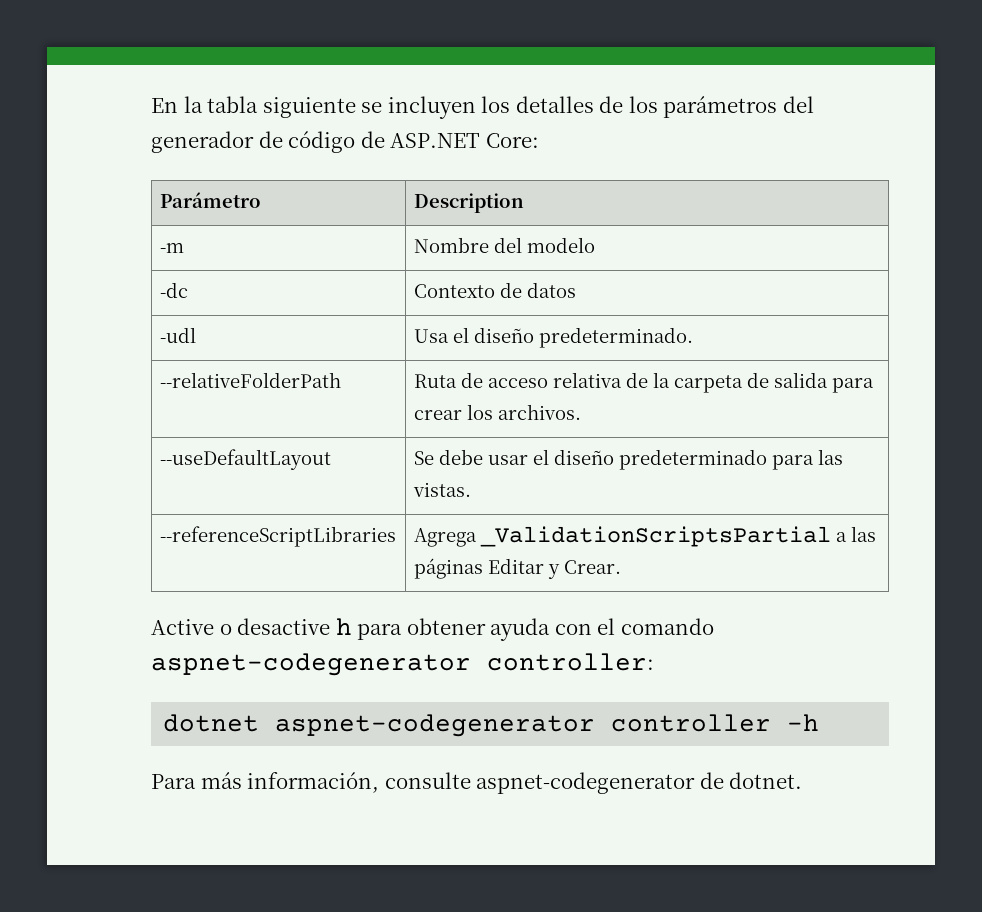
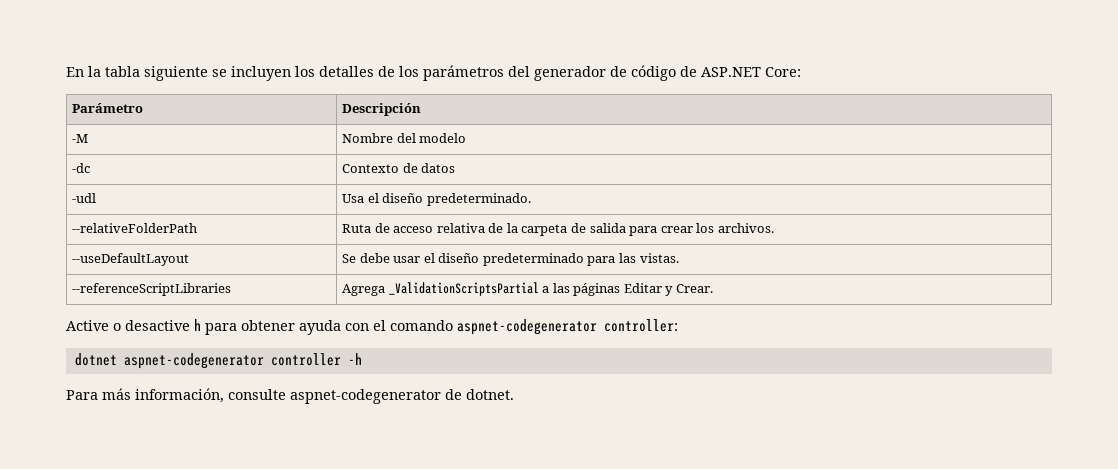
[413,193,524,213] [159,243,184,253] Description // -m -> [342,103,422,116] [72,134,89,143] Descripción // -M

